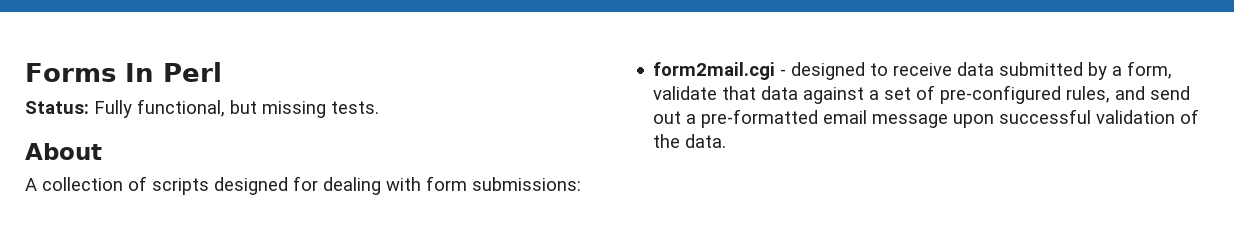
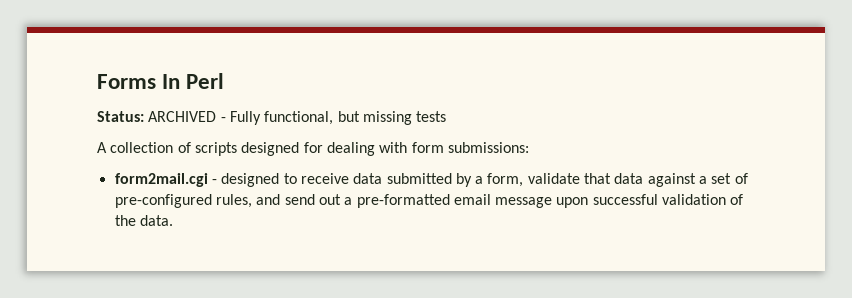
(89, 107) none -> [148,111,226,122] ARCHIVED -
[331,101,379,114] [25,143,102,160] tests. // About -> [416,111,447,122] tests

